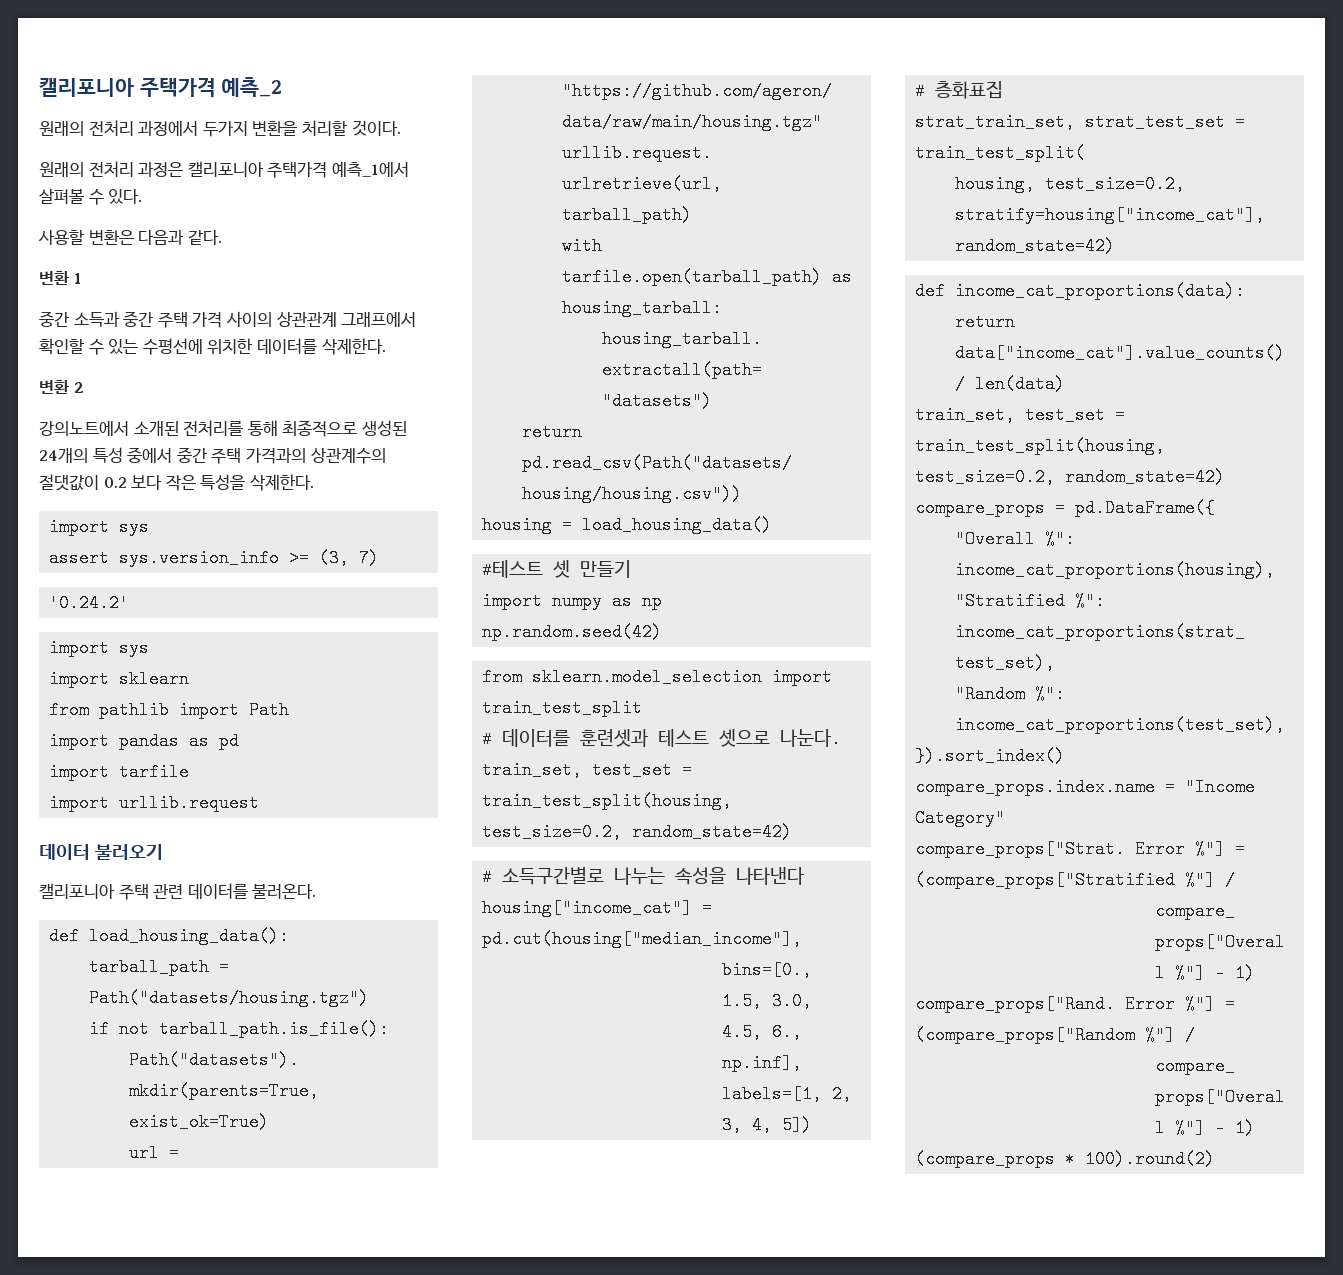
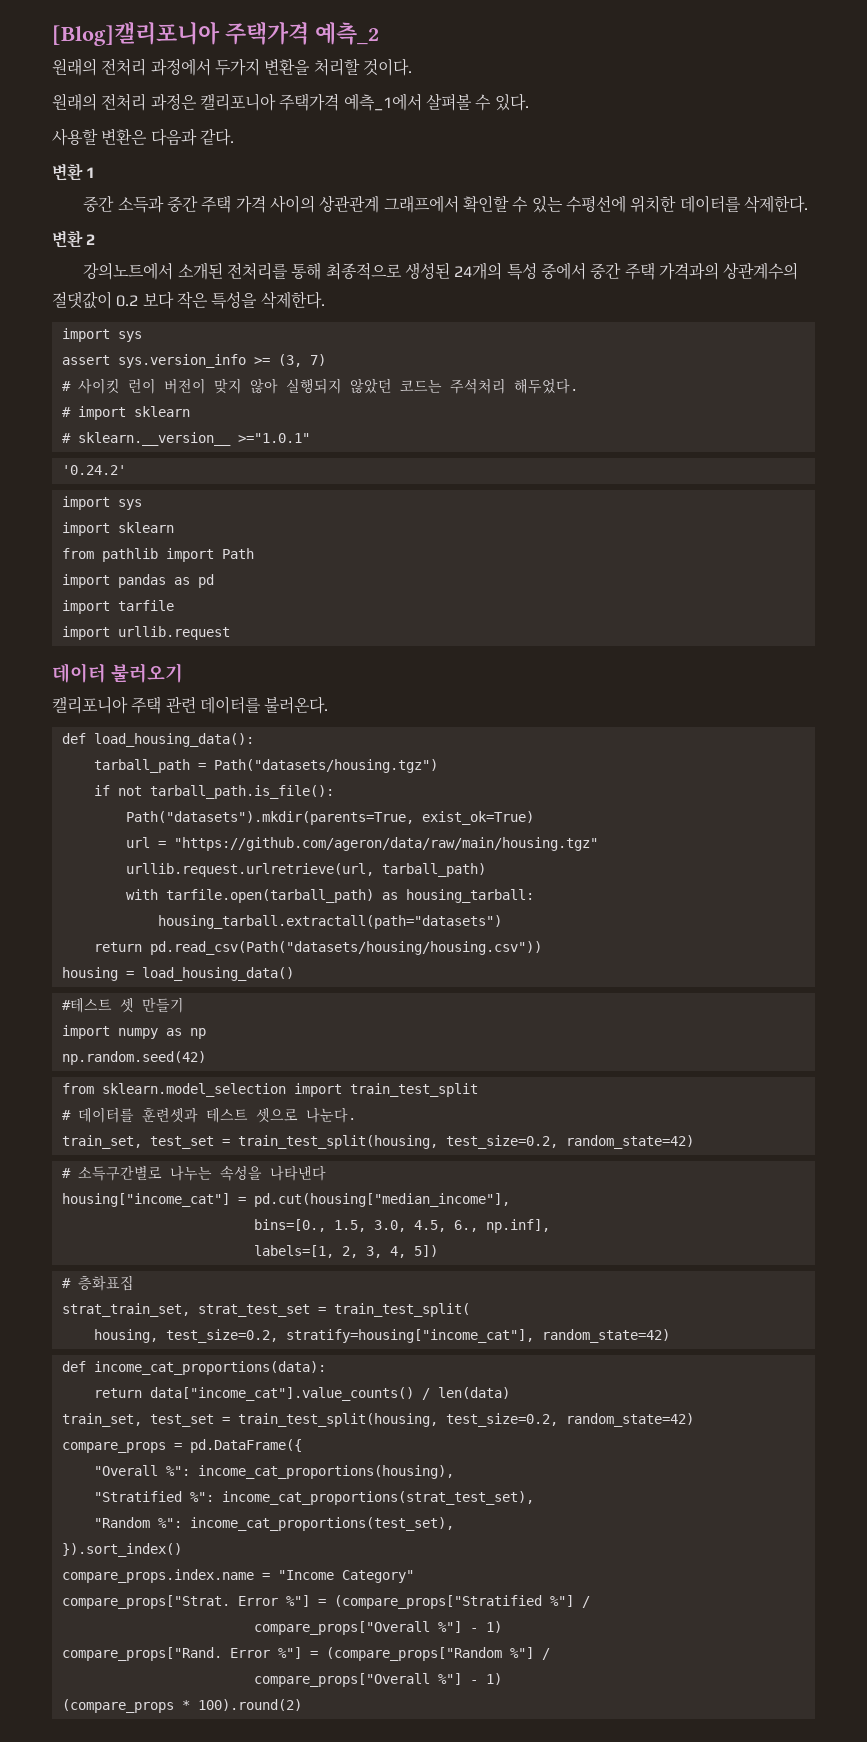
[39,77,134,97] 캘리포니아 -> [52,21,220,46] [Blog]캘리포니아
(380, 558) none -> [61,378,578,394] [61,406,190,420] [61,432,310,446] // # 사이킷 런이 버전이 맞지 않아 실행되지 않았던 코드는 주석처리 해두었다. // # import sklearn // # sklearn.__version__ >="1.0.1"

